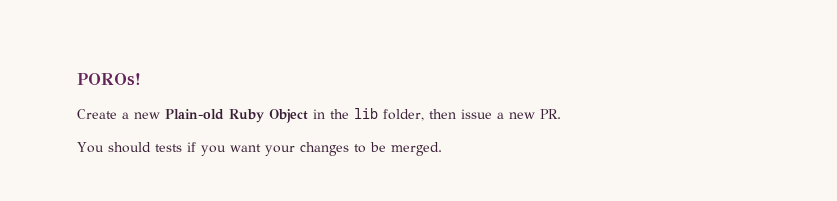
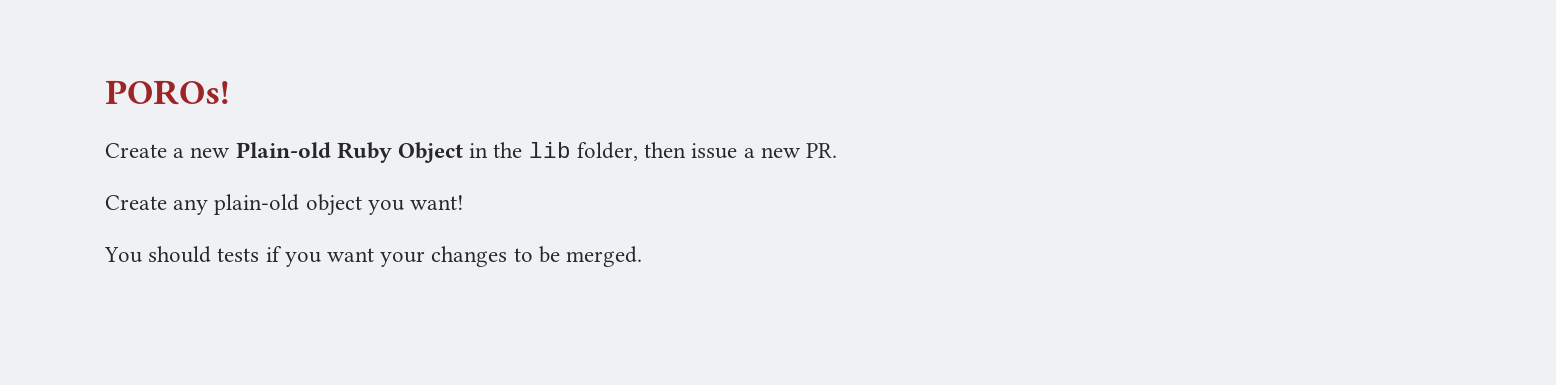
(561, 114) none -> [105,194,465,216] // Create any plain-old object you want!

